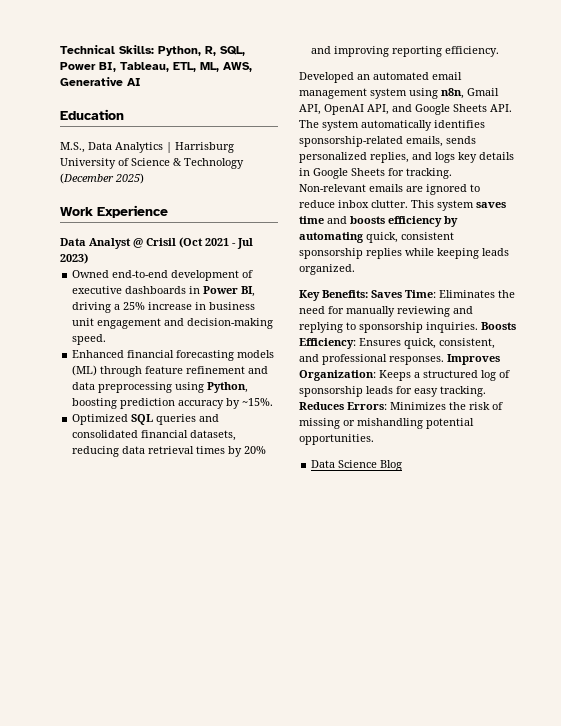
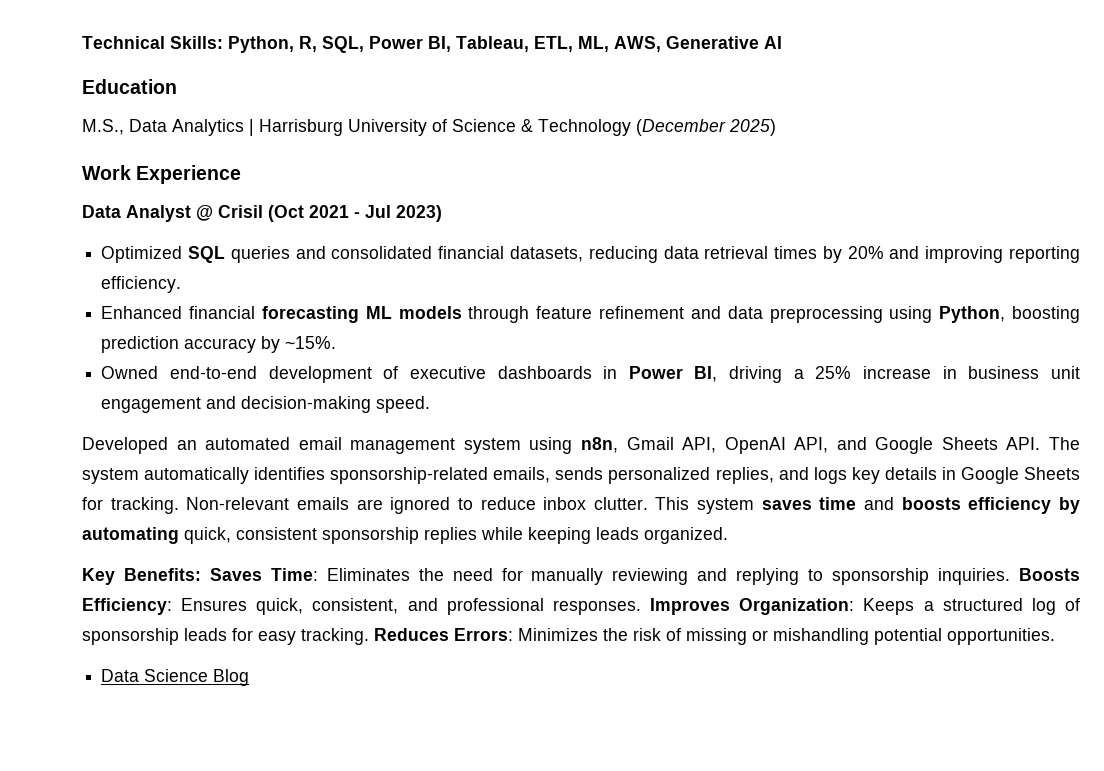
(88, 258) none -> [101,246,1080,263] [101,276,182,293] [101,306,1081,323] [101,336,337,353] // Optimized SQL queries and consolidated financial datasets, reducing data retrieval times by 20% and improving reporting efficiency. // Enhanced financial forecasting ML models through feature refinement and data preprocessing using Python, boosting prediction accuracy by ~15%.
[72,350,275,361] [72,365,269,377] [72,382,249,393] [72,398,274,409] [72,414,220,425] [72,430,237,441] [72,446,267,457] [311,46,500,57] // Enhanced financial forecasting models (ML) through feature refinement and data preprocessing using Python, boosting prediction accuracy by ~15%. // Optimized SQL queries and consolidated financial datasets, reducing data retrieval times by 20% and improving reporting efficiency. -> (431, 404) none

